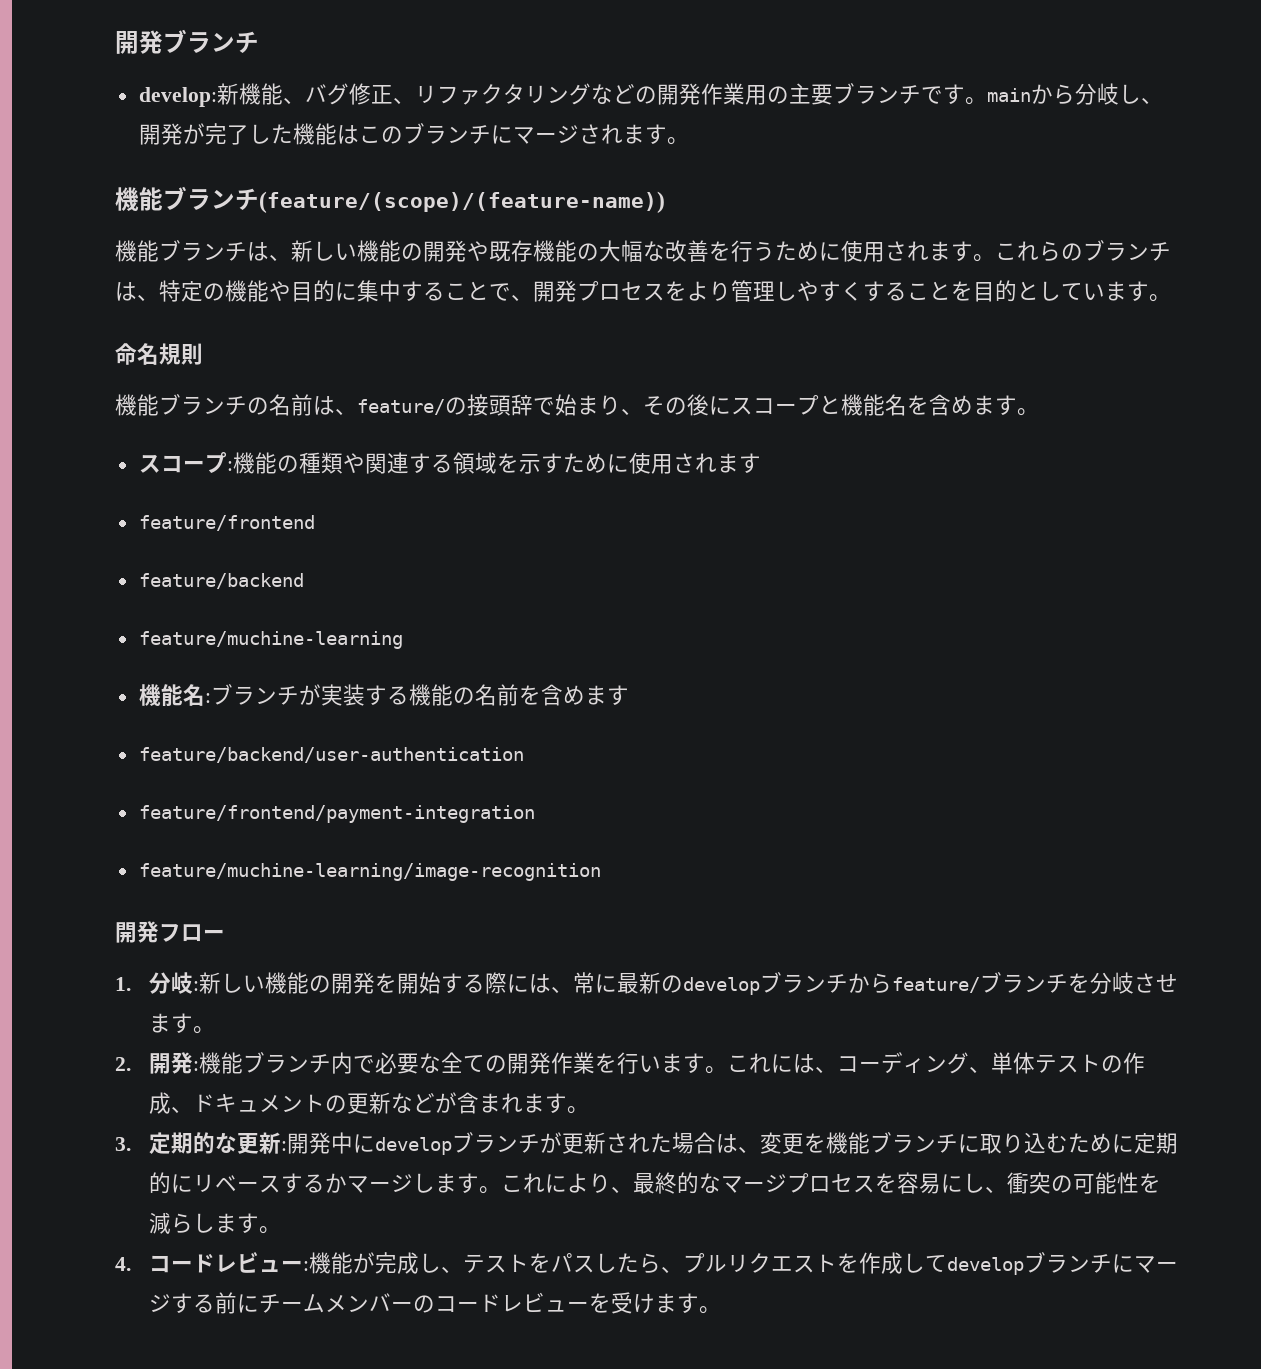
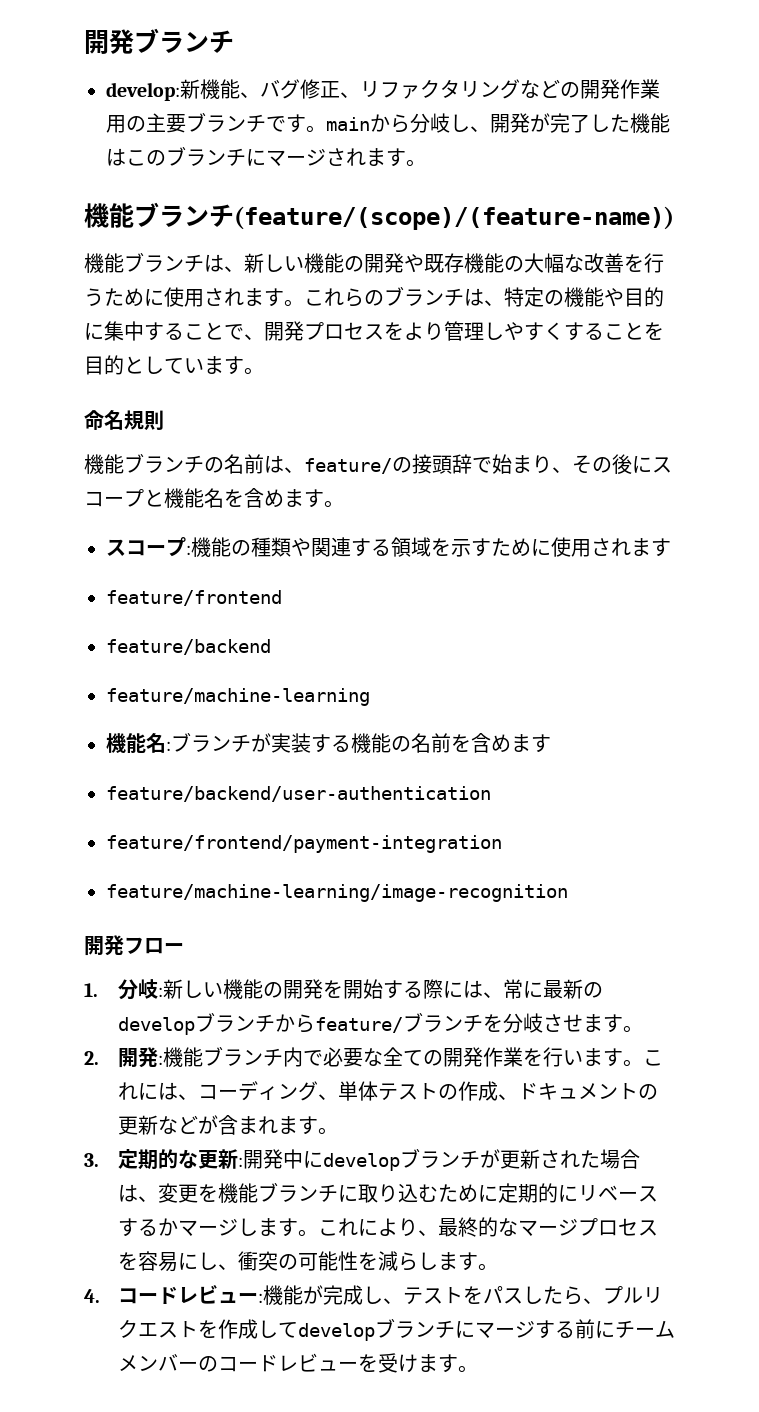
[138,631,403,649] feature/muchine-learning -> [106,688,370,706] feature/machine-learning
[138,863,601,881] feature/muchine-learning/image-recognition -> [106,884,568,902] feature/machine-learning/image-recognition

